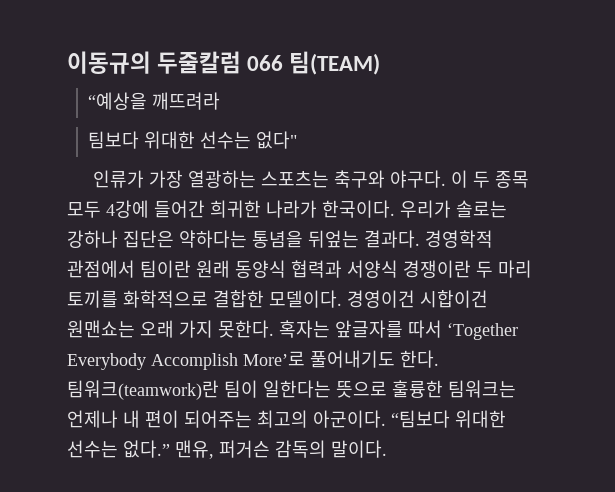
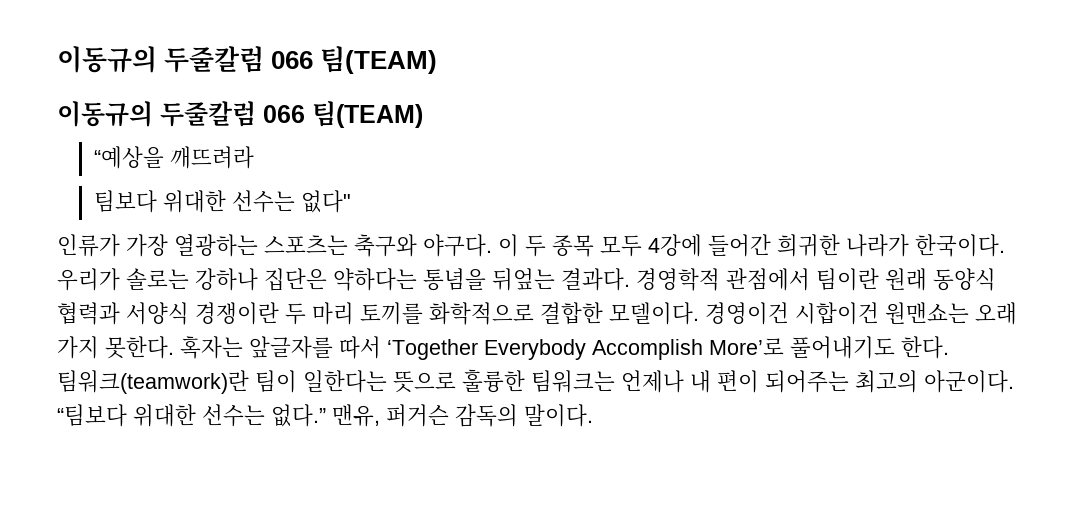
[67,51,381,75] 이동규의 두줄칼럼 066 팀(TEAM) -> [57,46,438,74] [57,101,423,128] 이동규의 두줄칼럼 066 팀(TEAM) // 이동규의 두줄칼럼 066 팀(TEAM)

